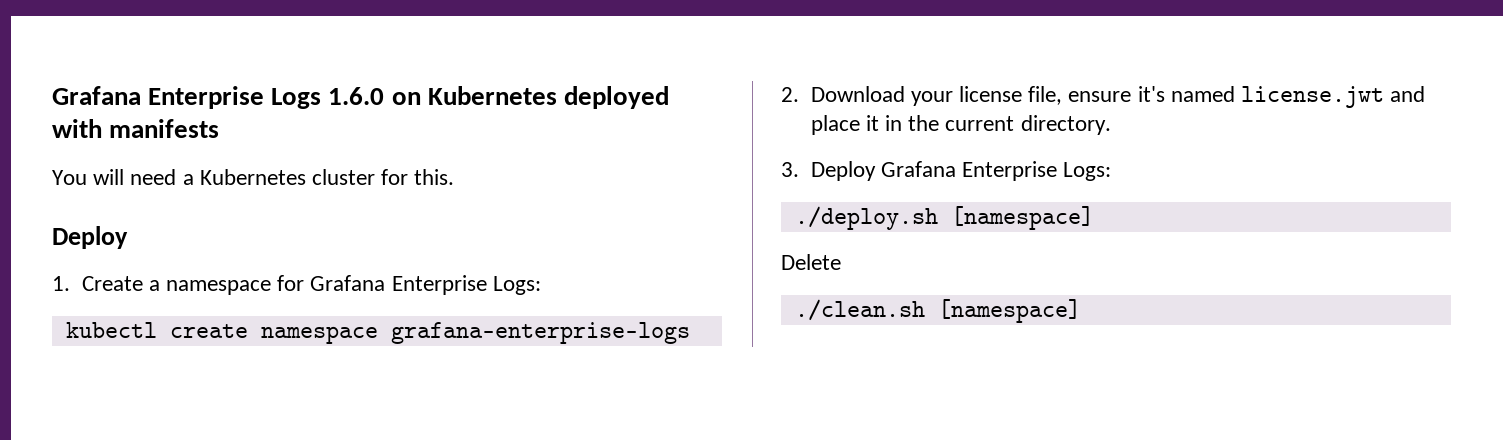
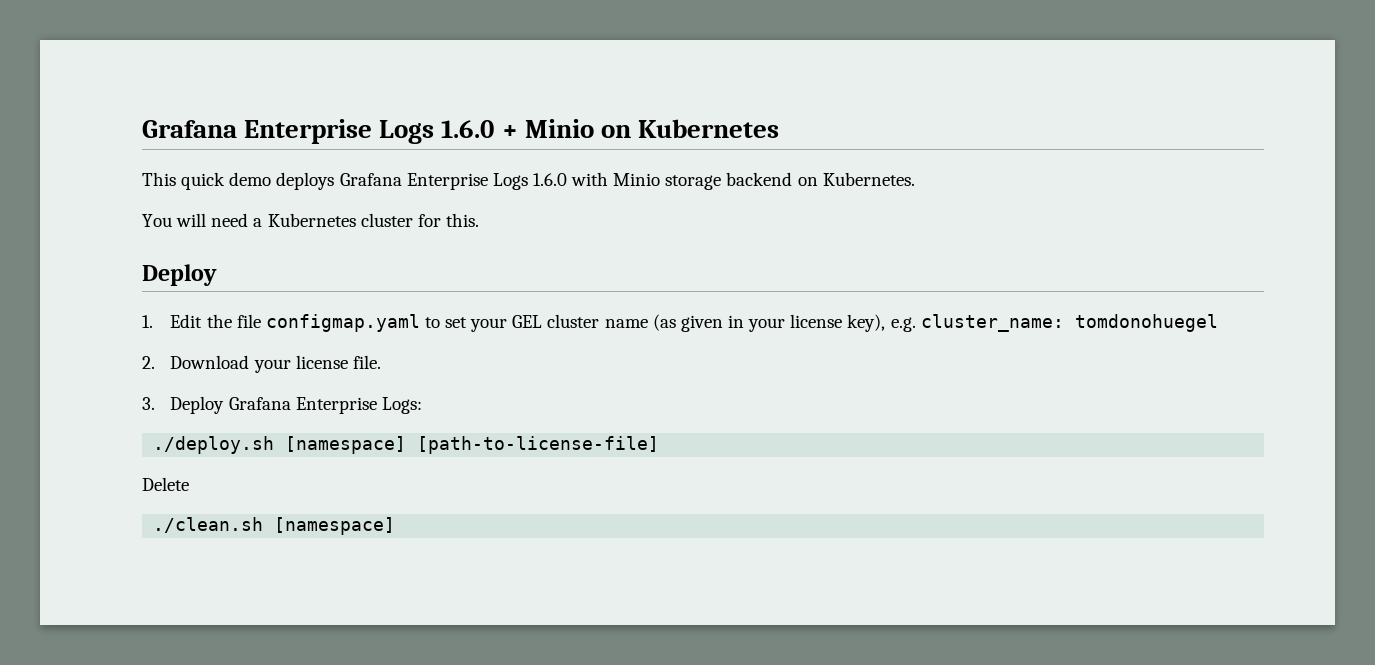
[52,86,385,109] Grafana Enterprise Logs 1.6.0 -> [142,119,594,144] Grafana Enterprise Logs 1.6.0 + Minio
[563,86,669,109] [52,119,220,138] deployed with manifests -> [142,172,915,190] // This quick demo deploys Grafana Enterprise Logs 1.6.0 with Minio storage backend on Kubernetes.
[81,275,541,295] [65,322,690,344] [781,86,1426,108] [810,115,1111,135] Create a namespace for Grafana Enterprise Logs: // kubectl create namespace grafana-enterprise-logs // 2. Download your license file, ensure it's named license.jwt and place it in the current directory. -> [170,314,1218,332] [142,355,381,373] Edit the file configmap.yaml to set your GEL cluster name (as given in your license key), e.g. cluster_name: tomdonohuegel // 2. Download your license file.
(1094, 218) none -> [417,436,660,454] [path-to-license-file]

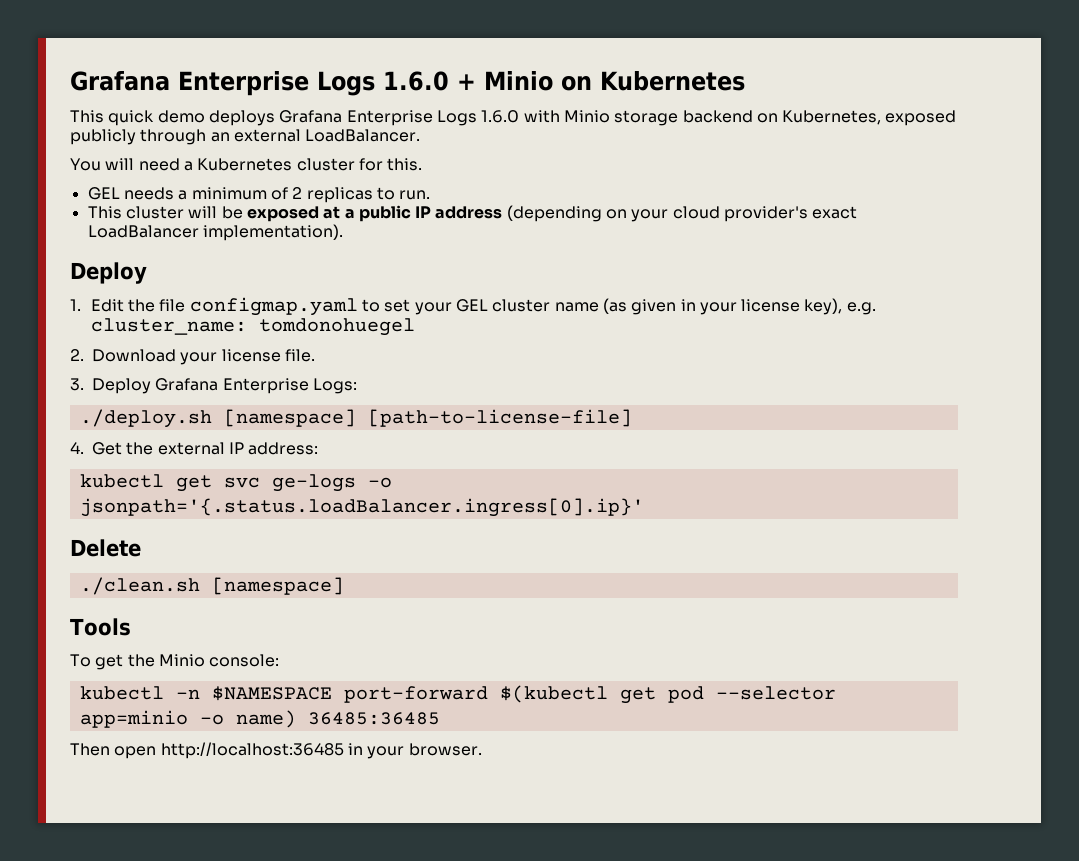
[822,172,915,186] Kubernetes. -> [782,110,957,126] [70,129,421,145] Kubernetes, exposed publicly through an external LoadBalancer.
(479, 220) none -> [87,187,431,203] [87,205,858,222] [87,224,343,241] // GEL needs a minimum of 2 replicas to run. // This cluster will be exposed at a public IP address (depending on your cloud provider's exact LoadBalancer implementation).
[142,477,189,491] [153,517,396,535] Delete // ./clean.sh [namespace] -> [70,442,319,455] [79,474,392,492] [79,498,644,517] [70,539,141,557] [79,577,344,595] [70,618,131,636] [70,654,280,670] [79,685,836,704] [79,710,440,728] [70,742,482,759] 4. Get the external IP address: // kubectl get svc ge-logs -o jsonpath='{.status.loadBalancer.ingress[0].ip}' // Delete // ./clean.sh [namespace] // Tools // To get the Minio console: // kubectl -n $NAMESPACE port-forward $(kubectl get pod --selector app=minio -o name) 36485:36485 // Then open http://localhost:36485 in your browser.

